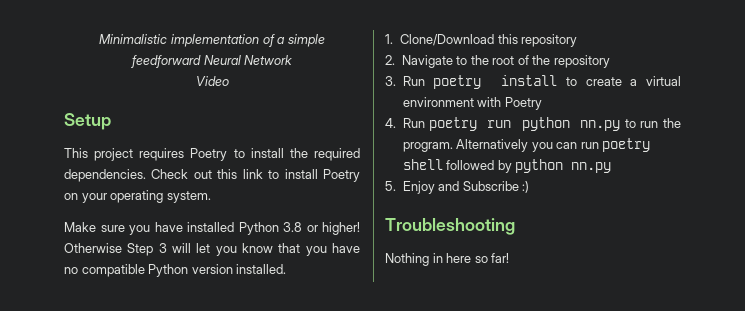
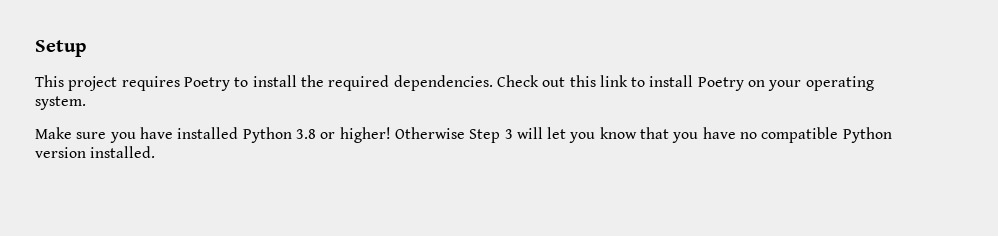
[99,34,325,47] [130,55,293,68] [195,76,229,86] Minimalistic implementation of a simple feedforward Neural Network // Video // -> (35, 48) none
[385,34,578,47] [385,55,610,68] [385,75,681,89] [402,97,542,110] [385,117,681,131] [402,138,651,152] [402,159,612,173] [385,181,530,194] [385,218,515,235] [385,253,510,266] // 1. Clone/Download this repository // 2. Navigate to the root of the repository // 3. Run poetry install to create a virtual environment with Poetry // 4. Run poetry run python nn.py to run the program. Alternatively you can run poetry shell followed by python nn.py // 5. Enjoy and Subscribe :) // Troubleshooting // Nothing in here so far! -> (156, 152) none

